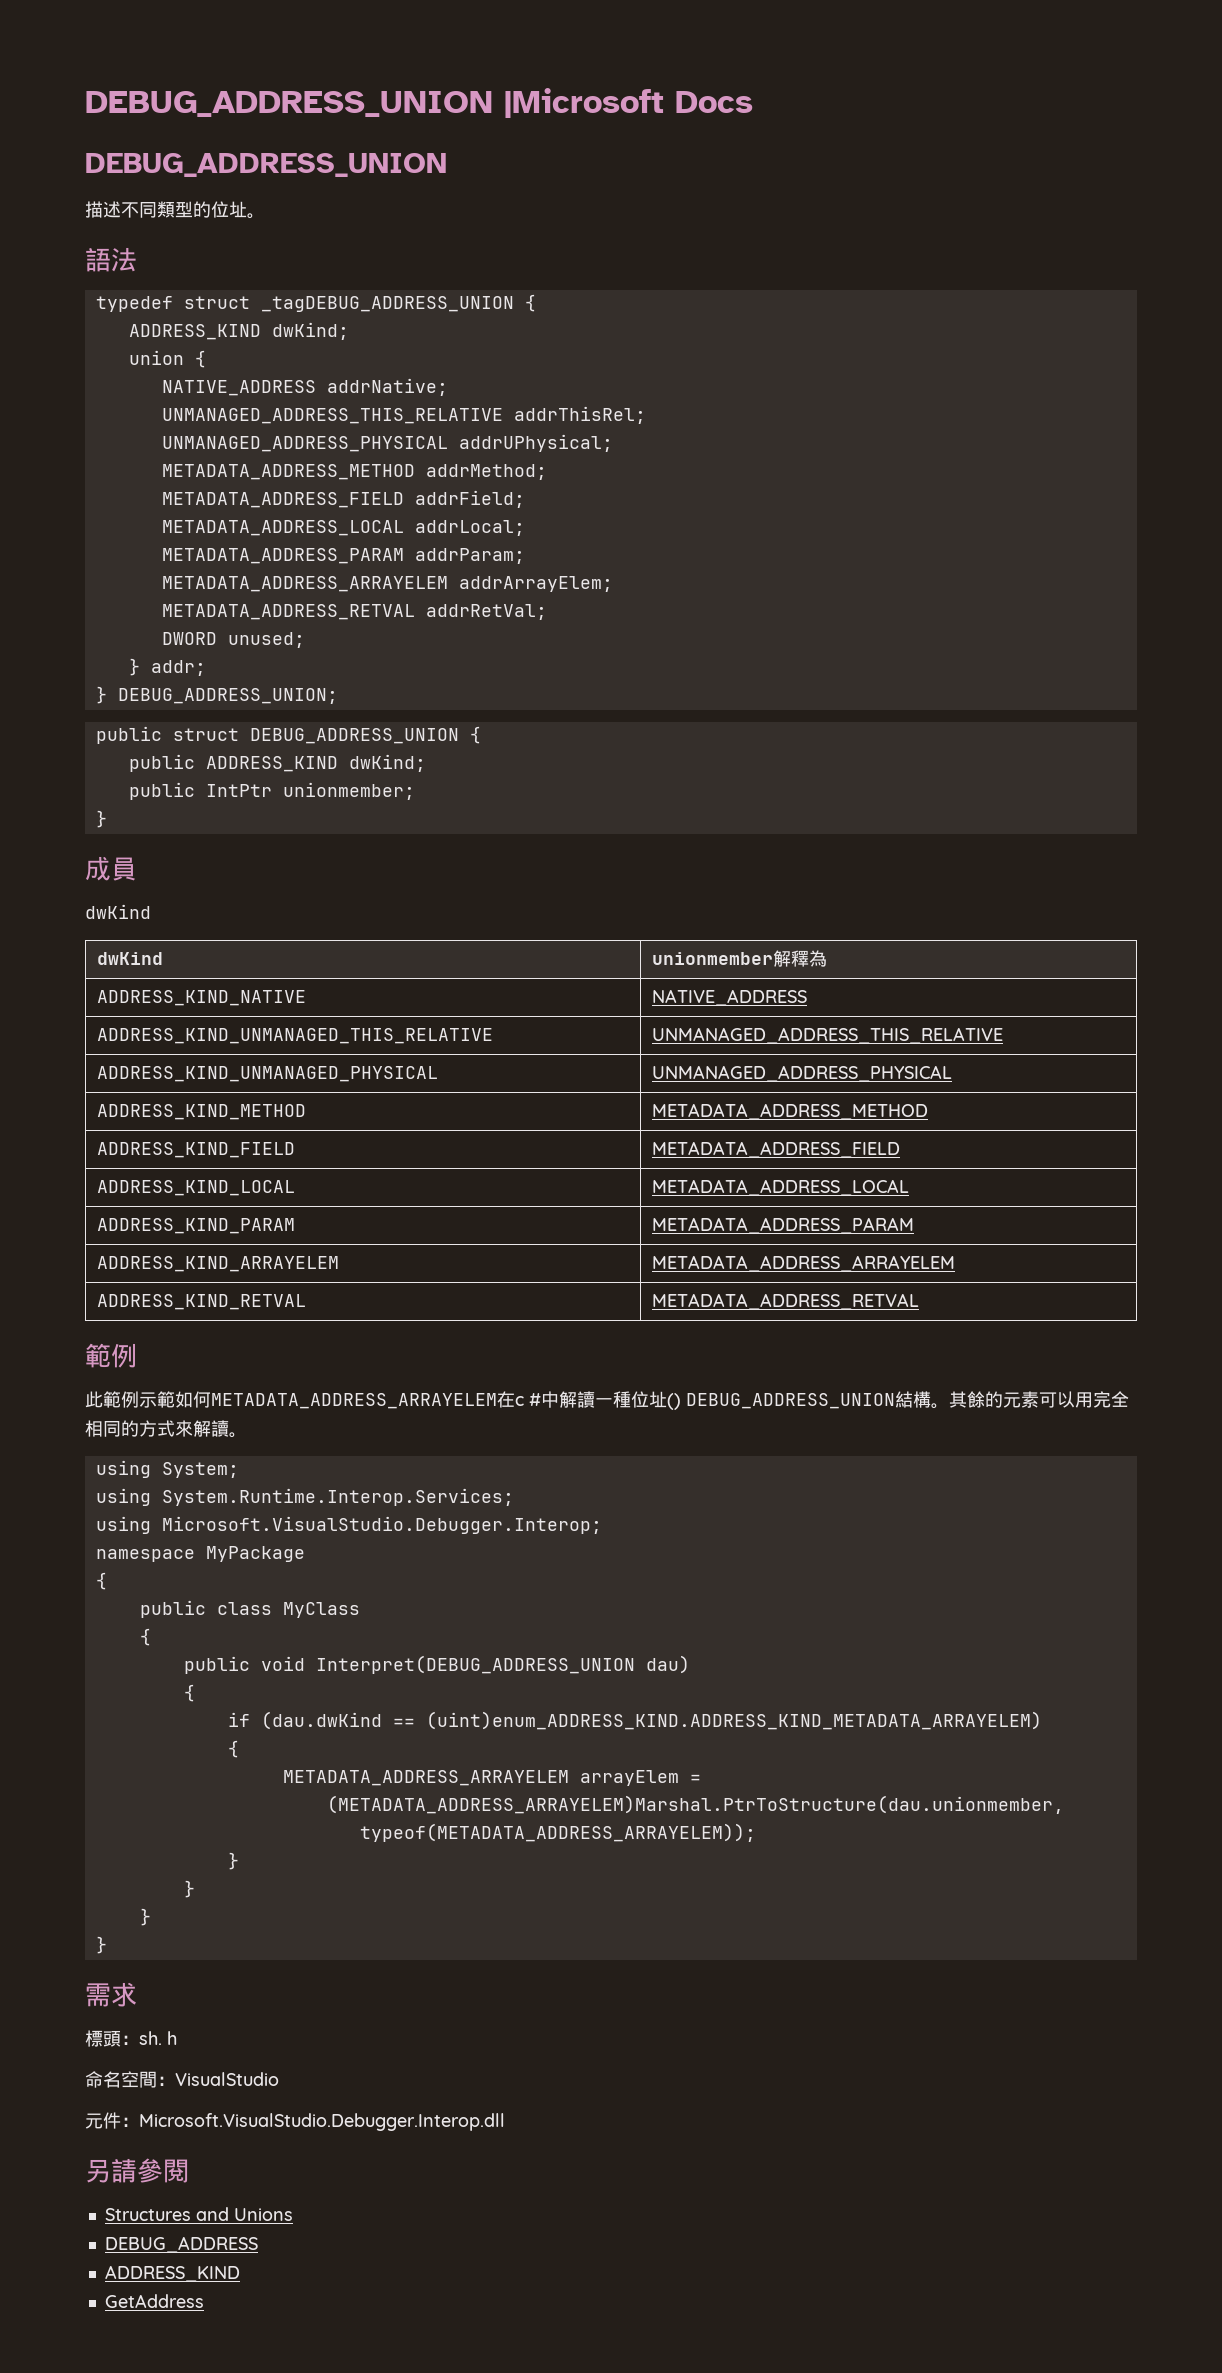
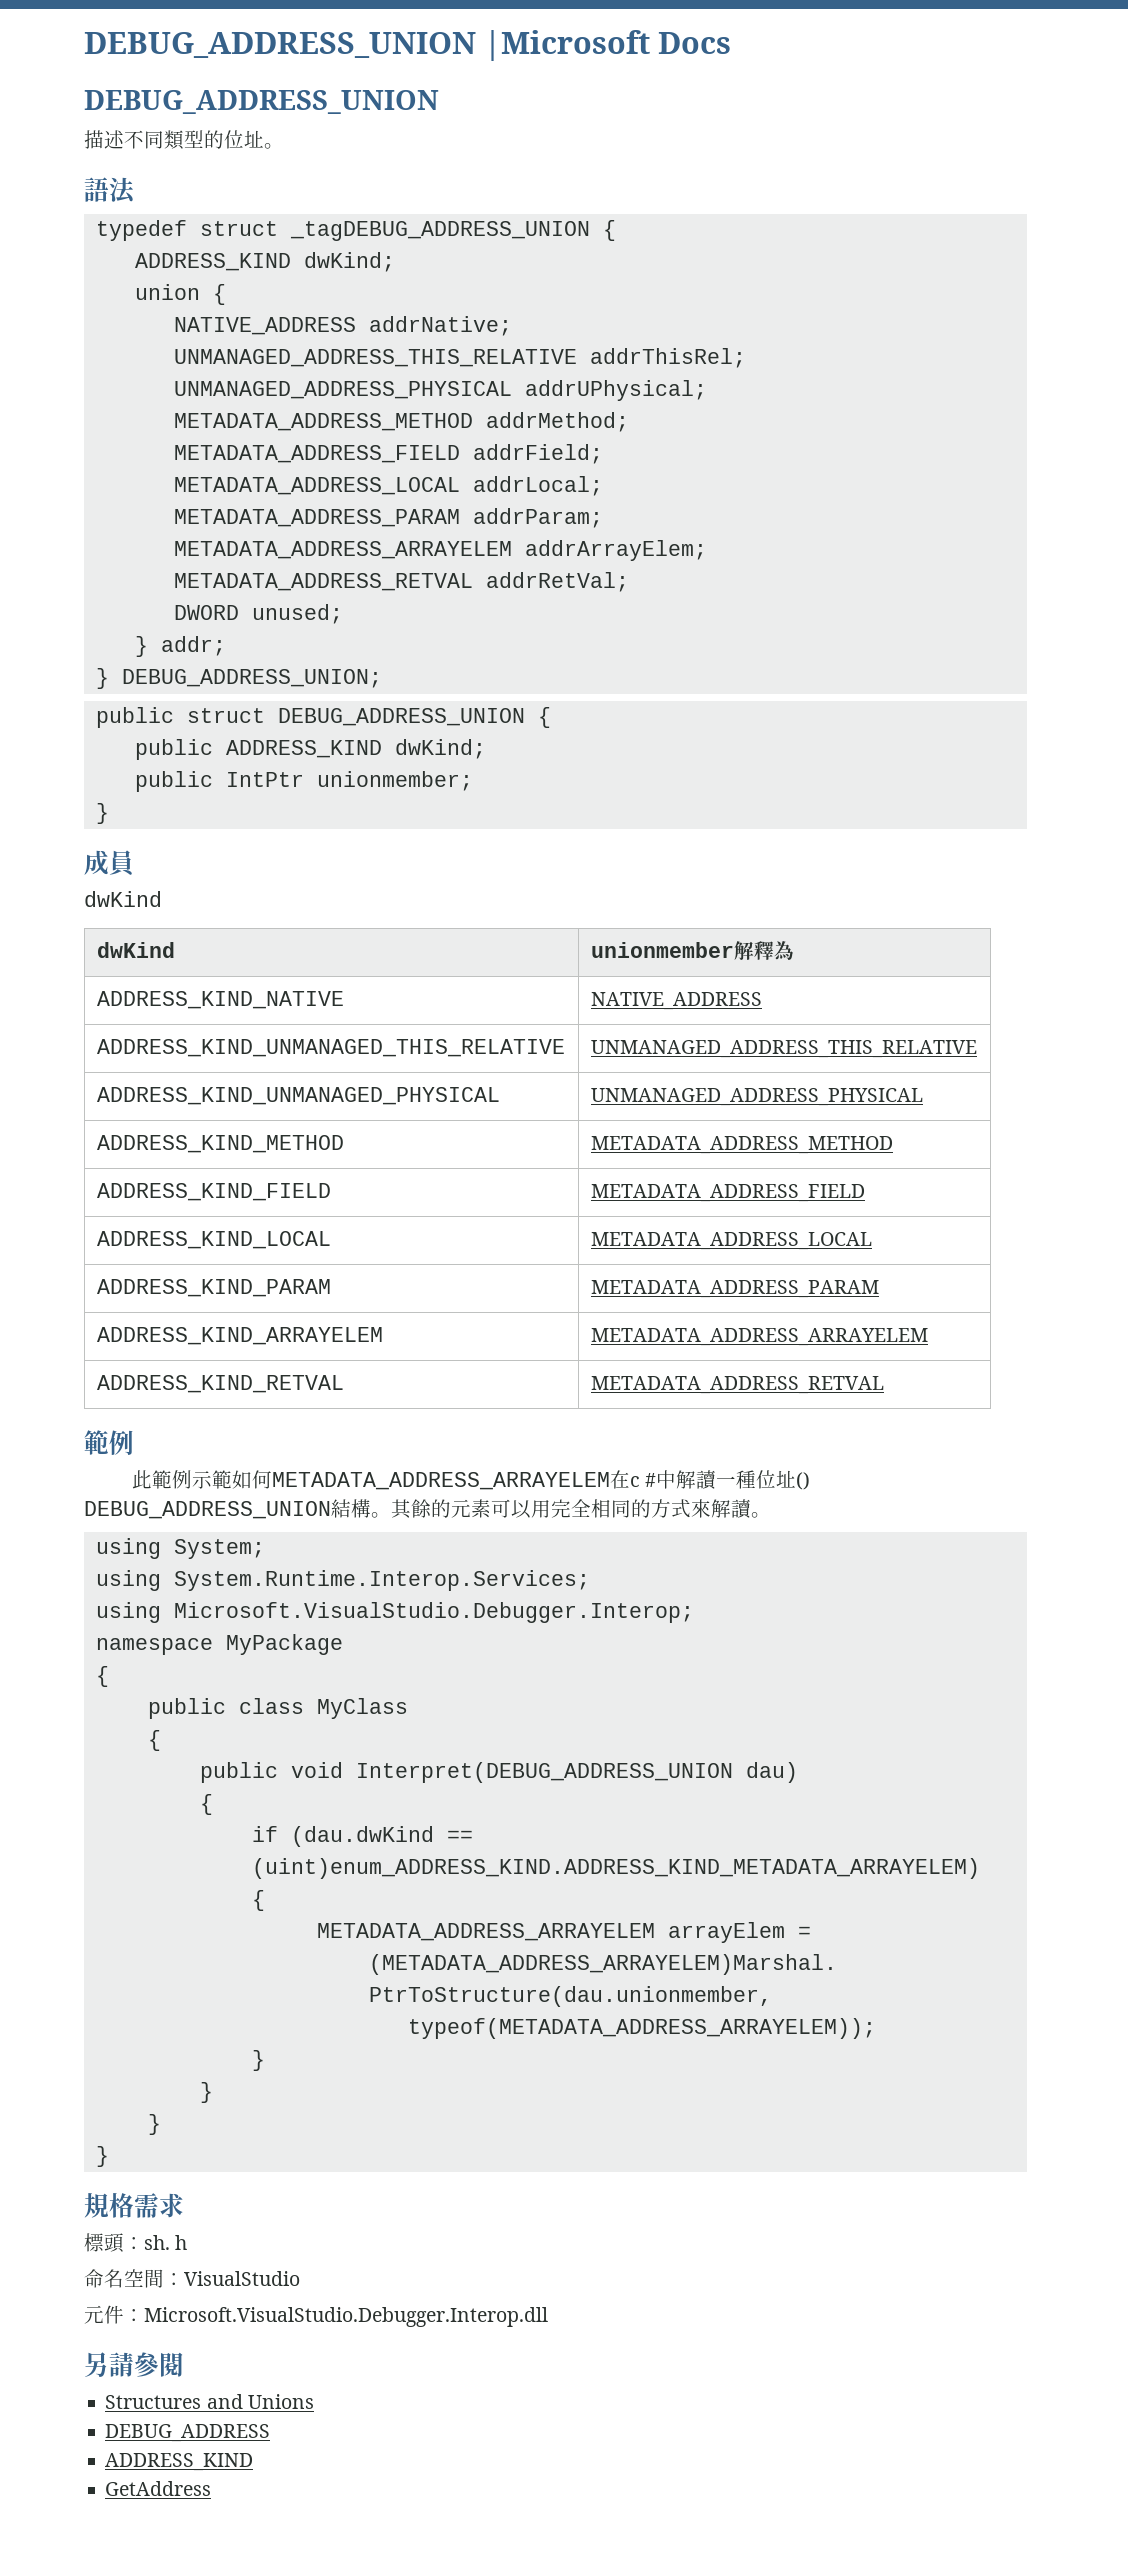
(107, 1945) none -> [84,2193,134,2218] 規格

